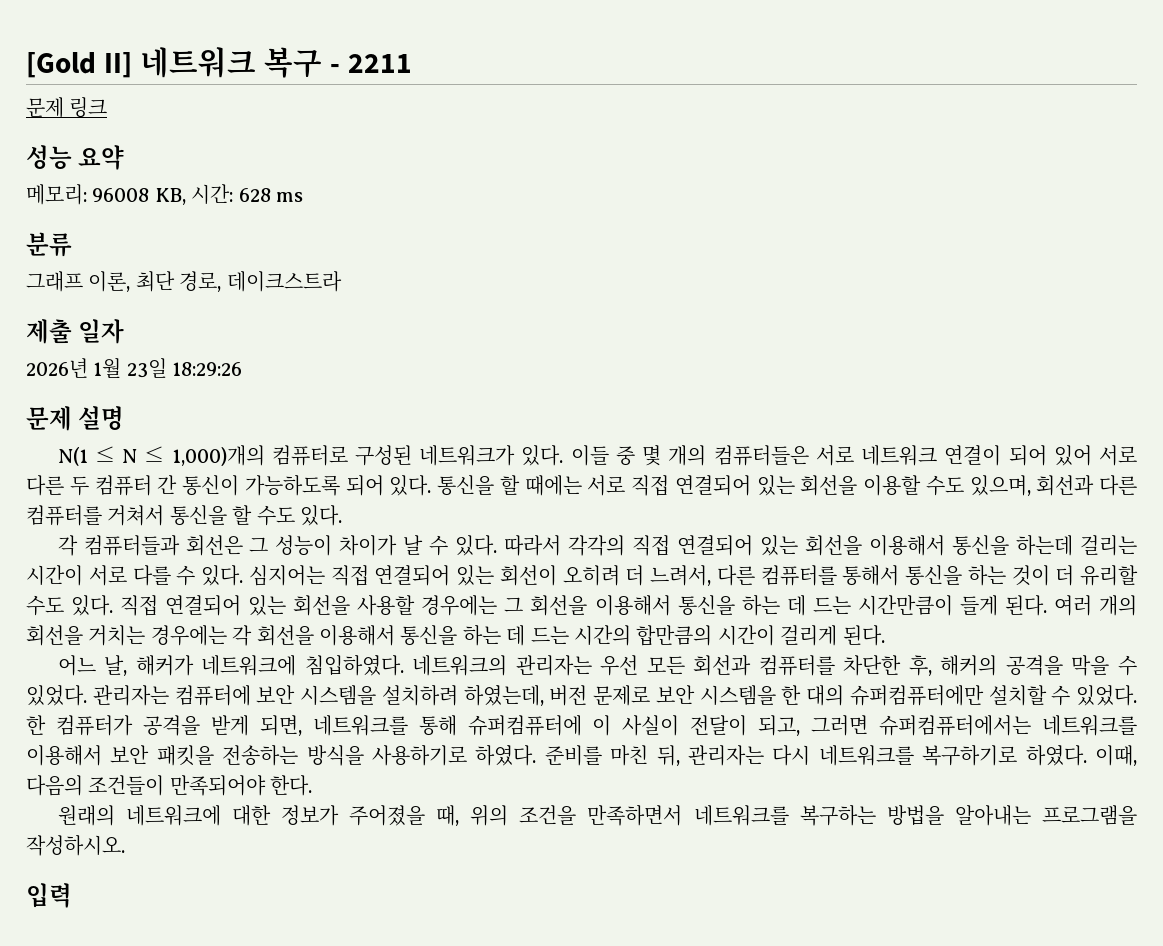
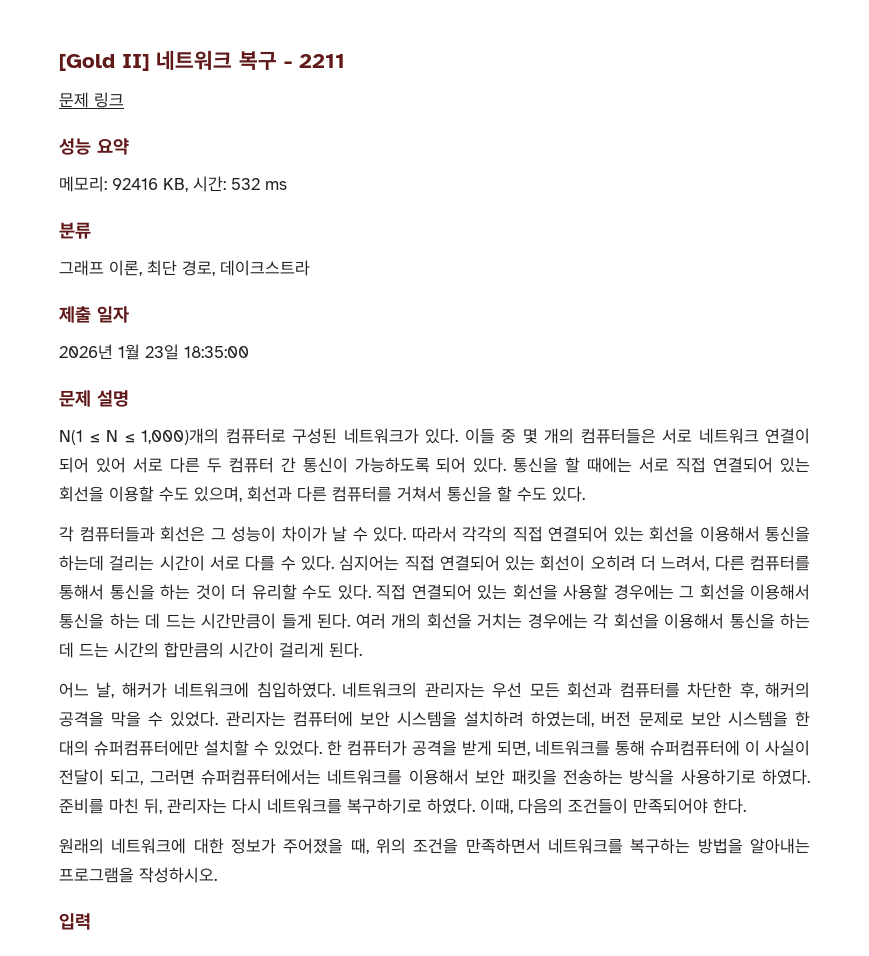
[92,188,150,202] 96008 -> [112,178,158,190] 92416
[238,188,271,202] 628 -> [231,178,260,190] 532
[172,362,243,376] 18:29:26 -> [184,346,249,358] 18:35:00

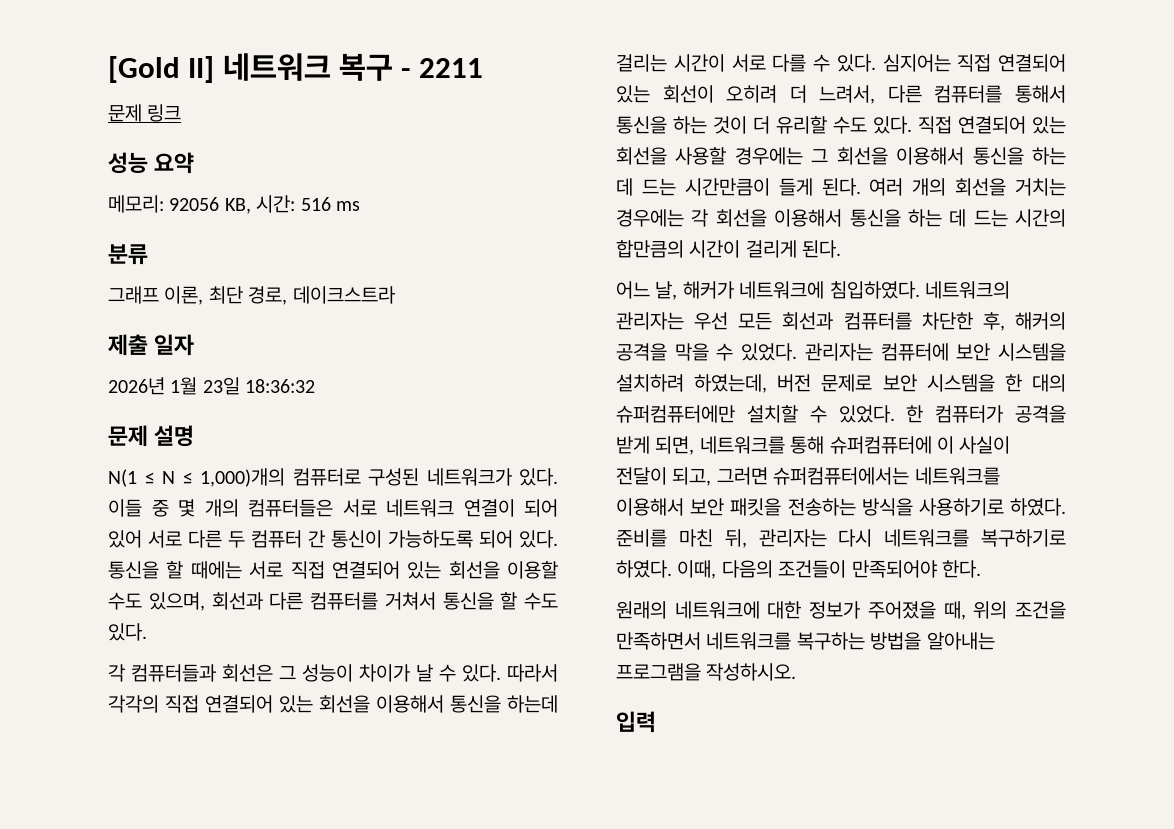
[112,178,158,190] 92416 -> [169,197,220,211] 92056
[231,178,260,190] 532 -> [300,197,331,211] 516
[184,346,249,358] 18:35:00 -> [245,379,316,393] 18:36:32

